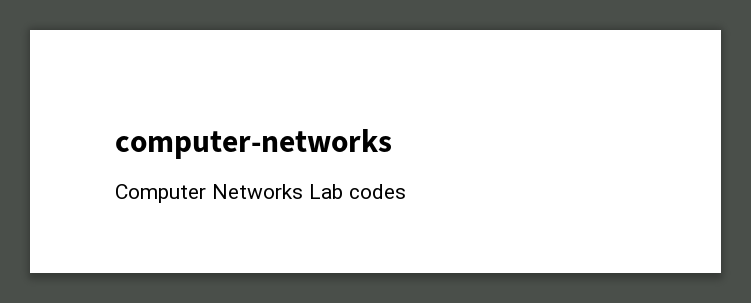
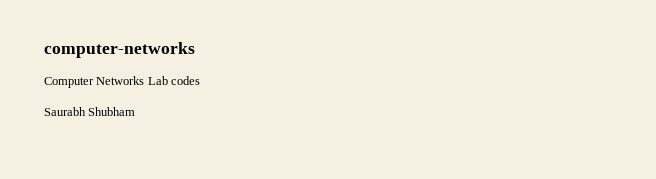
(406, 191) none -> [44,107,136,116] // Saurabh Shubham

